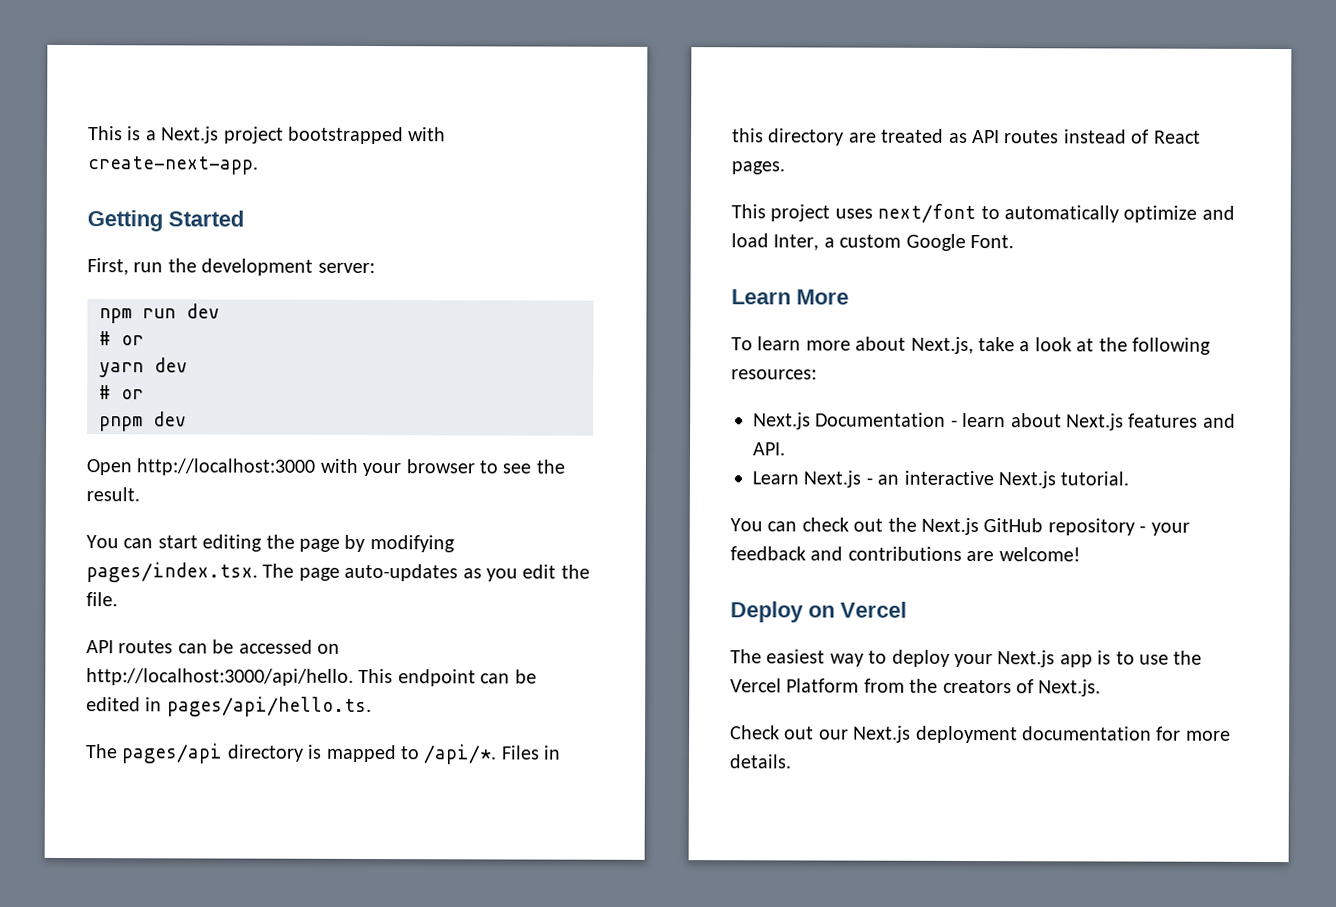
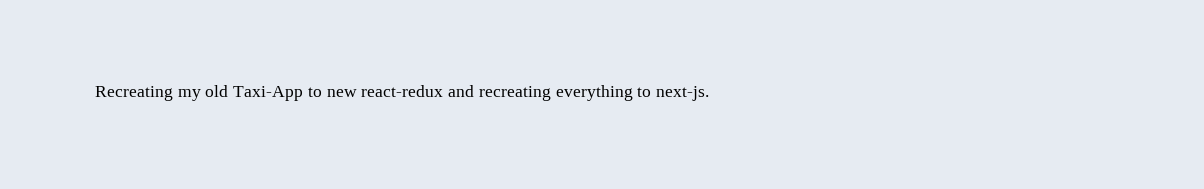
[88,126,447,145] [87,156,258,175] [87,210,244,232] [87,258,375,276] [99,303,220,324] [99,331,144,346] [99,357,188,378] [99,385,144,400] [99,411,187,432] [86,458,565,477] [86,487,140,502] [86,534,455,553] [86,562,590,583] [86,592,118,607] [86,639,340,654] [86,668,537,687] [86,696,372,718] [85,743,562,765] [732,128,1201,146] [731,161,785,175] [731,203,1235,224] [731,233,1014,251] [731,289,849,305] [731,336,1211,355] [731,369,817,380] [753,412,1236,431] [752,442,786,456] [752,470,1130,489] [730,517,1190,536] [730,546,1081,562] [730,601,907,623] [730,649,1203,668] [730,678,1102,697] [730,725,1231,744] [729,754,792,769] This is a Next.js project bootstrapped with create-next-app. // Getting Started // First, run the development server: // npm run dev // # or // yarn dev // # or // pnpm dev // Open http://localhost:3000 with your browser to see the result. // You can start editing the page by modifying pages/index.tsx. The page auto-updates as you edit the file. // API routes can be accessed on http://localhost:3000/api/hello. This endpoint can be edited in pages/api/hello.ts. // The pages/api directory is mapped to /api/*. Files in this directory are treated as API routes instead of React pages. // This project uses next/font to automatically optimize and load Inter, a custom Google Font. // Learn More // To learn more about Next.js, take a look at the following resources: // Next.js Documentation - learn about Next.js features and API. // Learn Next.js - an interactive Next.js tutorial. // You can check out the Next.js GitHub repository - your feedback and contributions are welcome! // Deploy on Vercel // The easiest way to deploy your Next.js app is to use the Vercel Platform from the creators of Next.js. // Check out our Next.js deployment documentation for more details. -> [95,85,709,101] Recreating my old Taxi-App to new react-redux and recreating everything to next-js.

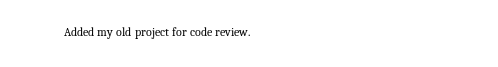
[95,86,173,101] Recreating -> [64,27,94,36] Added
[233,85,709,101] Taxi-App to new react-redux and recreating everything to next-js. -> [134,27,251,39] project for code review.

